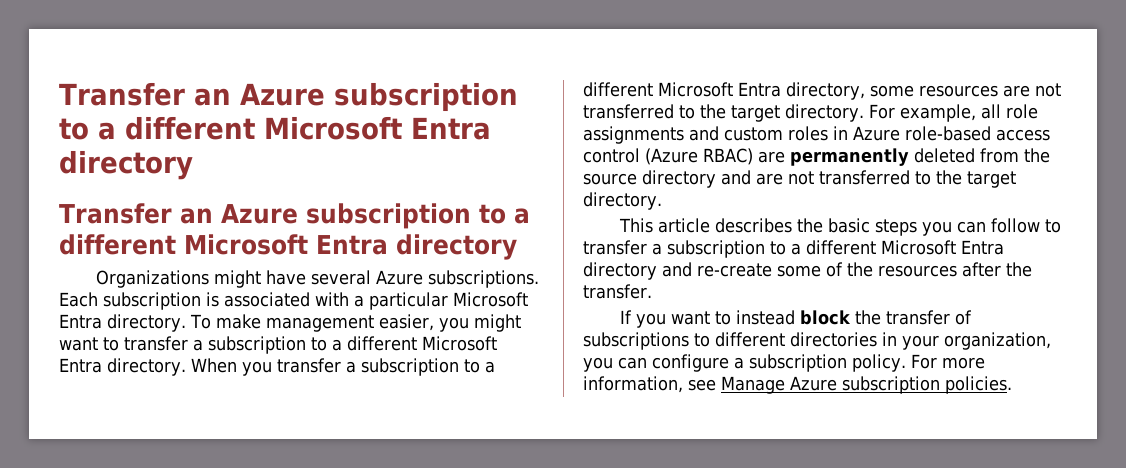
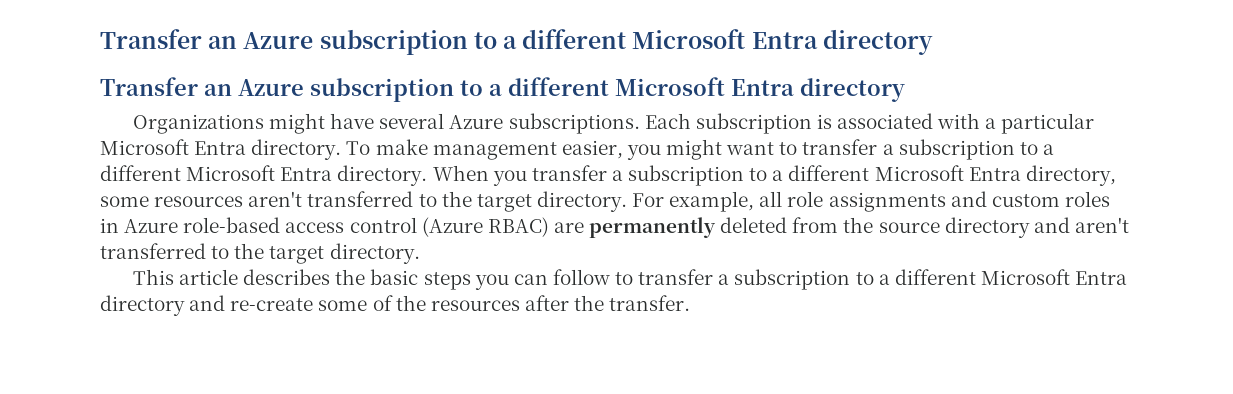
[1003,83,1061,97] are not -> [248,191,303,207] aren't
[756,171,814,185] are not -> [1074,217,1129,233] aren't
[620,310,973,328] [583,332,1051,350] [583,354,985,372] [583,376,1012,394] // If you want to instead block the transfer of subscriptions to different directories in your organization, you can configure a subscription policy. For more information, see Manage Azure subscription policies. -> (691, 303) none

